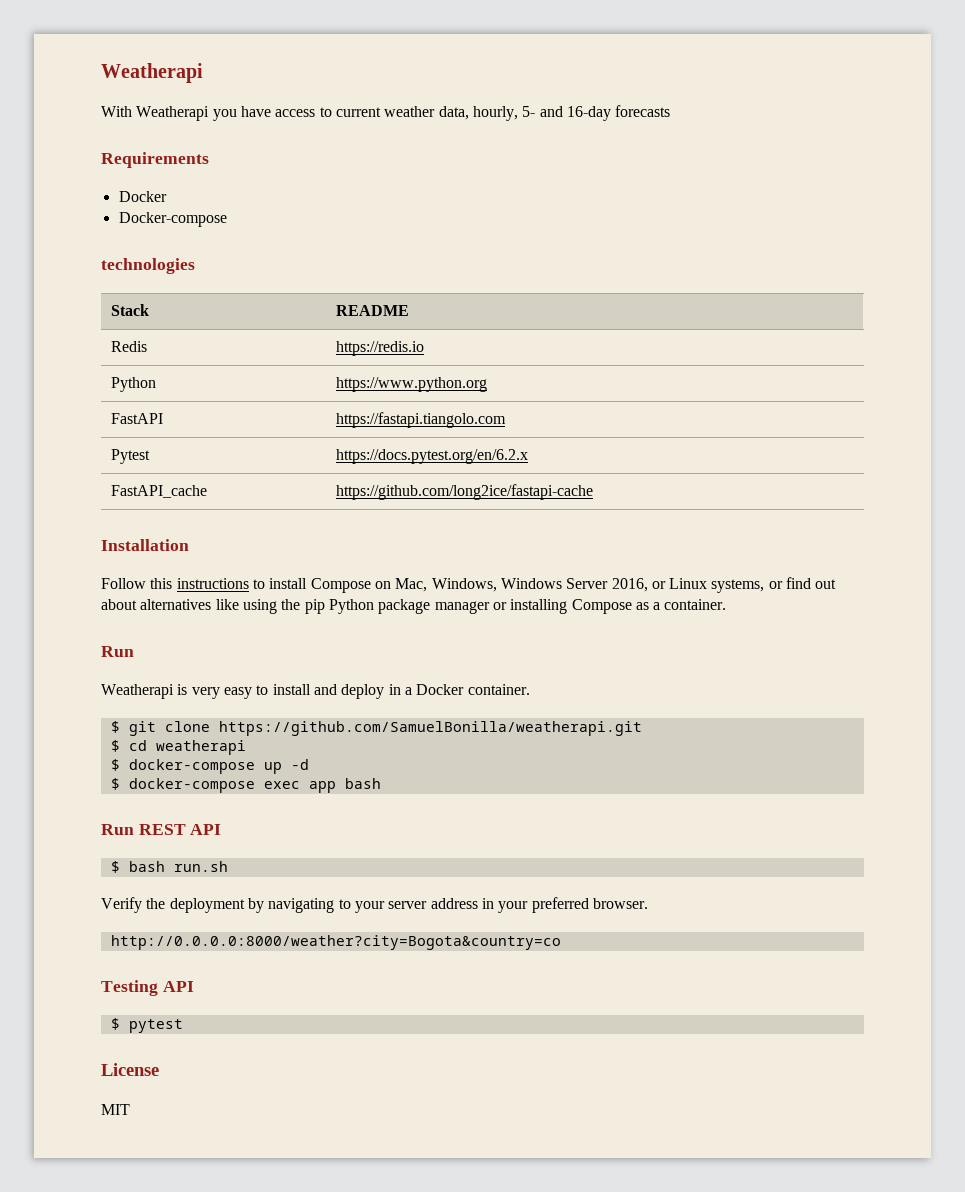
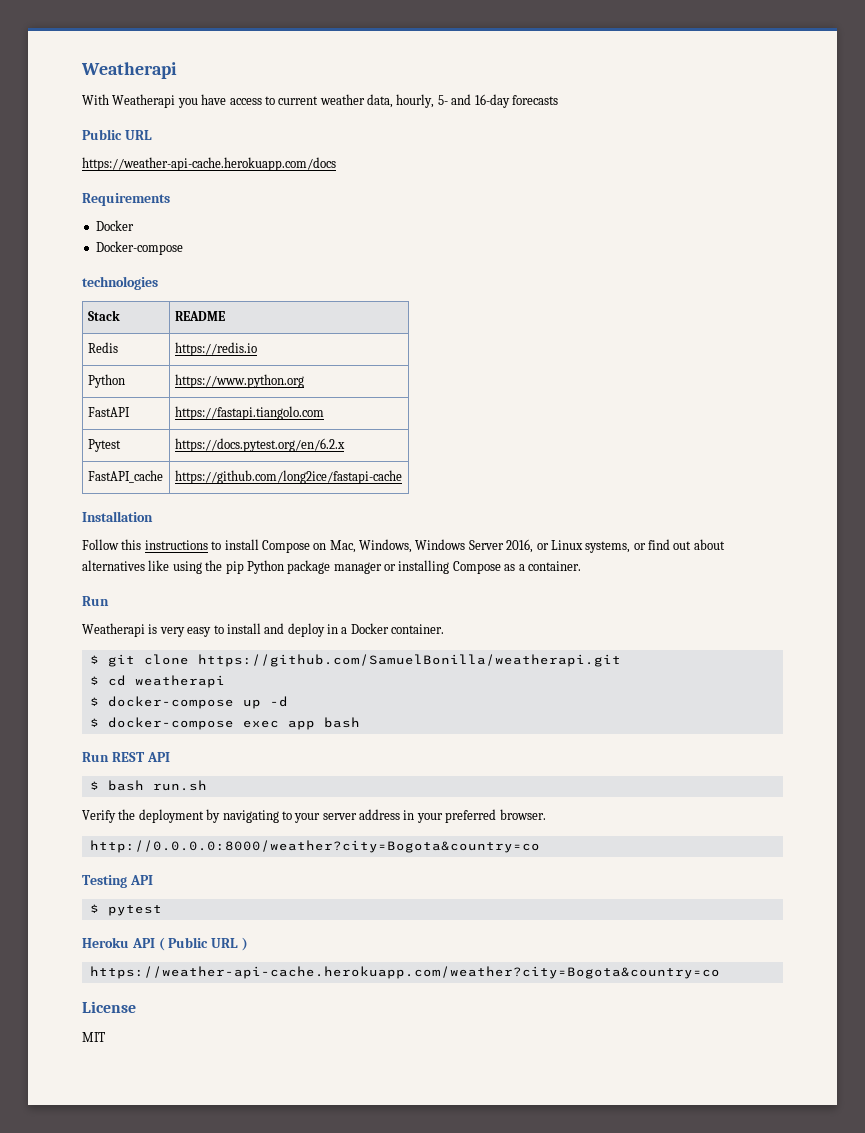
(671, 111) none -> [82,129,152,140] [82,157,336,171] // Public URL // https://weather-api-cache.herokuapp.com/docs
(183, 1026) none -> [82,937,248,951] [89,966,720,979] // Heroku API ( Public URL ) // https://weather-api-cache.herokuapp.com/weather?city=Bogota&country=co

